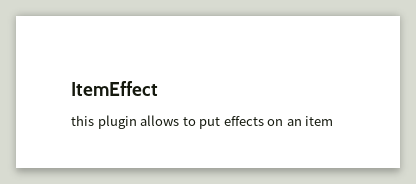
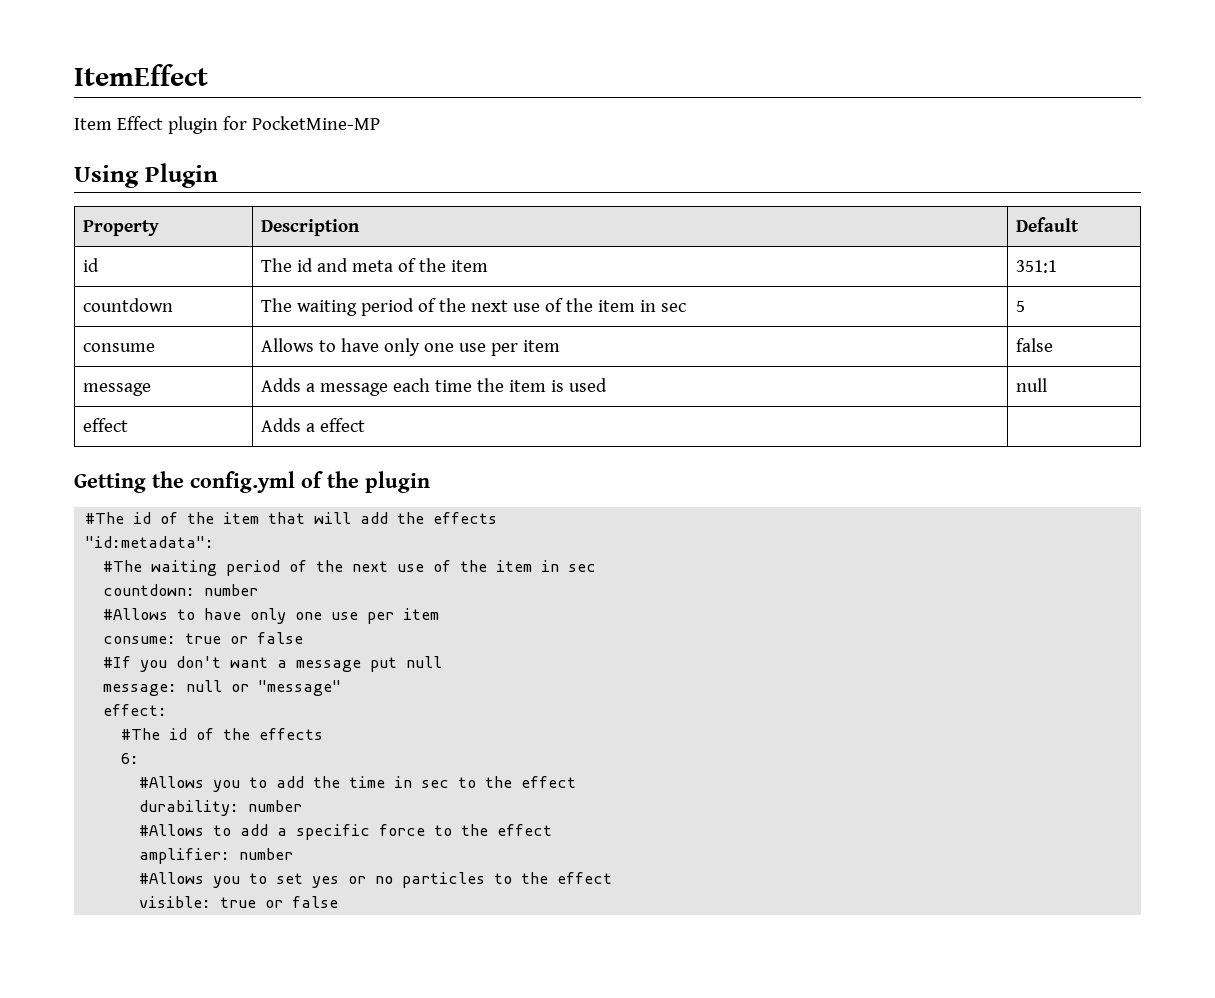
[71,115,334,129] this plugin allows to put effects on an item -> [74,116,380,134] [74,163,218,188] [82,220,159,236] [260,219,360,236] [1015,217,1079,232] [82,258,99,272] [260,258,488,272] [1015,260,1057,273] [82,298,173,312] [260,298,686,316] [1015,301,1025,312] [82,343,155,352] [260,338,560,356] [1015,338,1053,352] [82,383,151,396] [260,378,607,396] [1015,378,1047,392] [82,418,128,432] [260,418,365,432] [74,471,430,493] [85,512,498,524] [85,536,215,548] [103,560,597,576] [103,584,259,596] [103,608,440,624] [103,632,304,644] [103,656,443,672] [103,680,342,696] [103,704,168,716] [121,728,324,740] [121,753,140,764] [139,776,577,792] [139,800,303,816] [139,824,553,840] [139,848,294,864] [139,872,613,888] [139,896,339,908] Item Effect plugin for PocketMine-MP // Using Plugin // Property | Description | Default // id | The id and meta of the item | 351:1 // countdown | The waiting period of the next use of the item in sec | 5 // consume | Allows to have only one use per item | false // message | Adds a message each time the item is used | null // effect | Adds a effect | // Getting the config.yml of the plugin // #The id of the item that will add the effects // "id:metadata": // #The waiting period of the next use of the item in sec // countdown: number // #Allows to have only one use per item // consume: true or false // #If you don't want a message put null // message: null or "message" // effect: // #The id of the effects // 6: // #Allows you to add the time in sec to the effect // durability: number // #Allows to add a specific force to the effect // amplifier: number // #Allows you to set yes or no particles to the effect // visible: true or false

